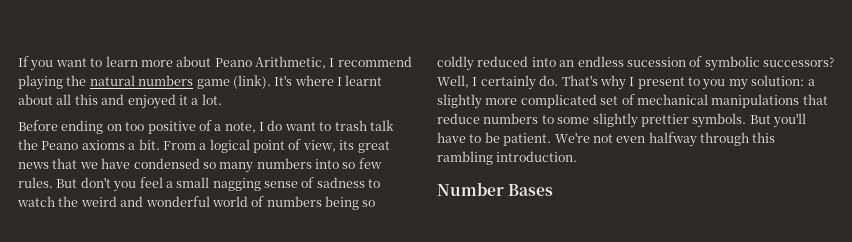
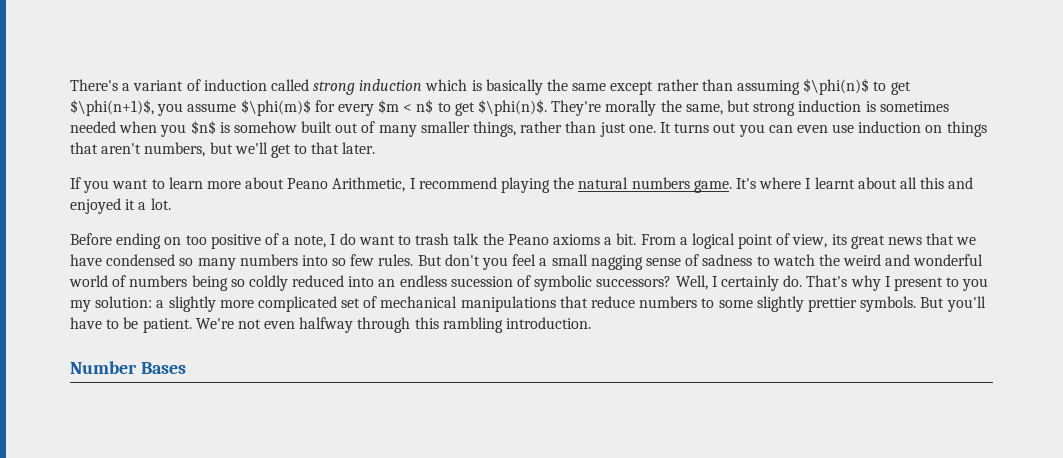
(18, 61) none -> [70,78,911,95] [70,99,949,116] [70,120,987,137] [70,142,376,158] There's a variant of induction called strong induction which is basically the same except rather than assuming $\phi(n)$ to get $\phi(n+1)$, you assume $\phi(m)$ for every $m < n$ to get $\phi(n)$. They're morally the same, but strong induction is sometimes needed when you $n$ is somehow built out of many smaller things, rather than just one. It turns out you can even use induction on things that aren't numbers, but we'll get to that later. //
[196,75,271,89] game (link). -> [693,180,732,193] game.

